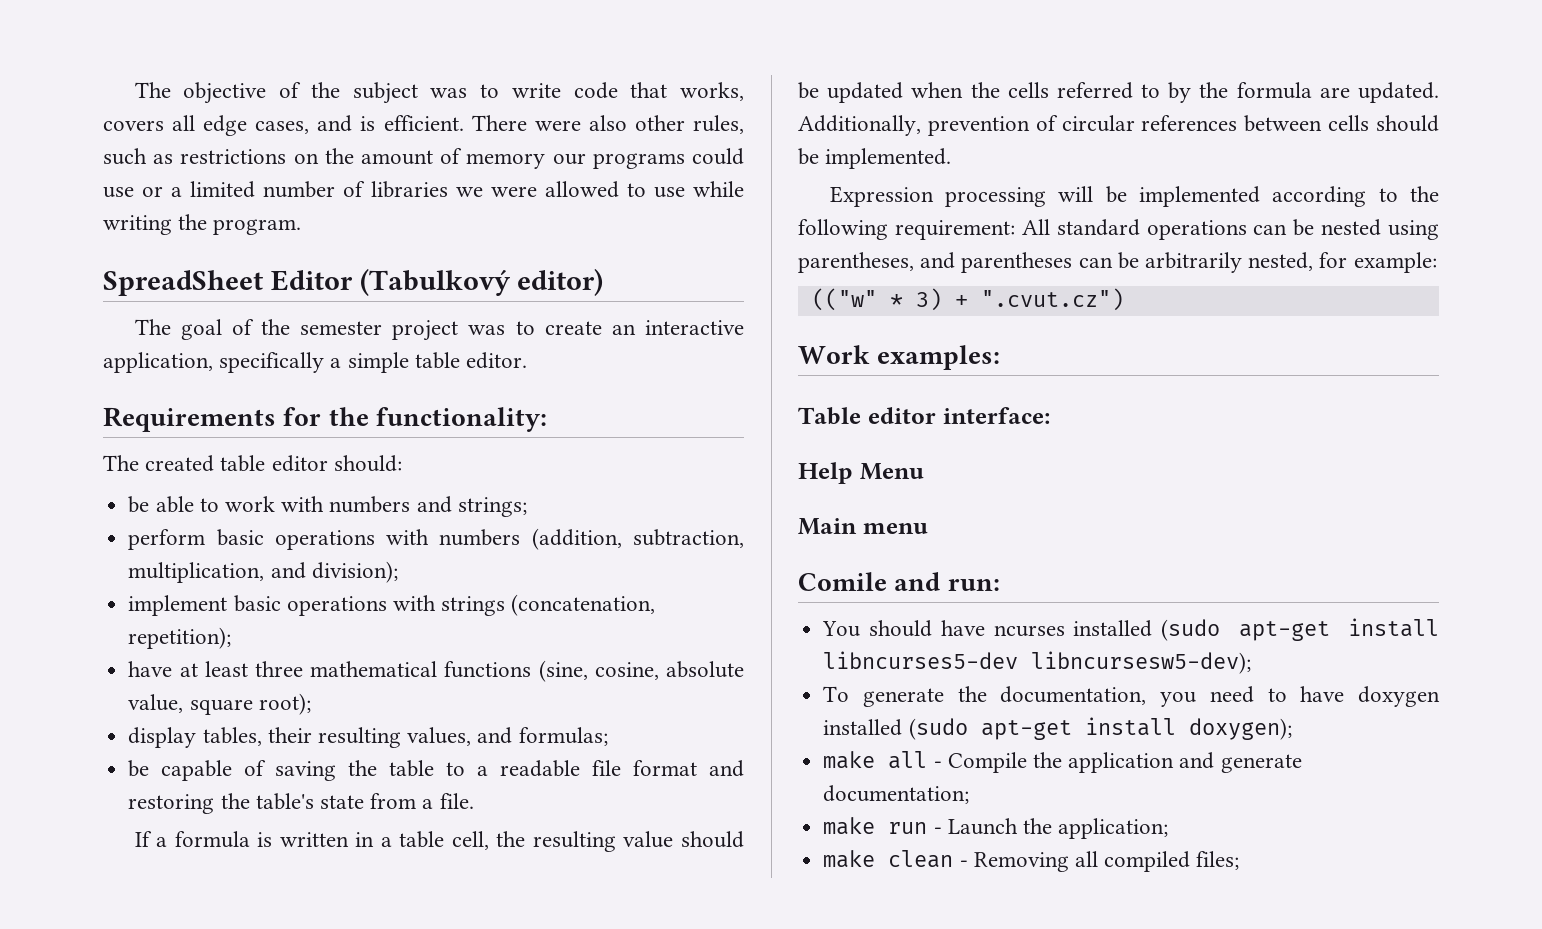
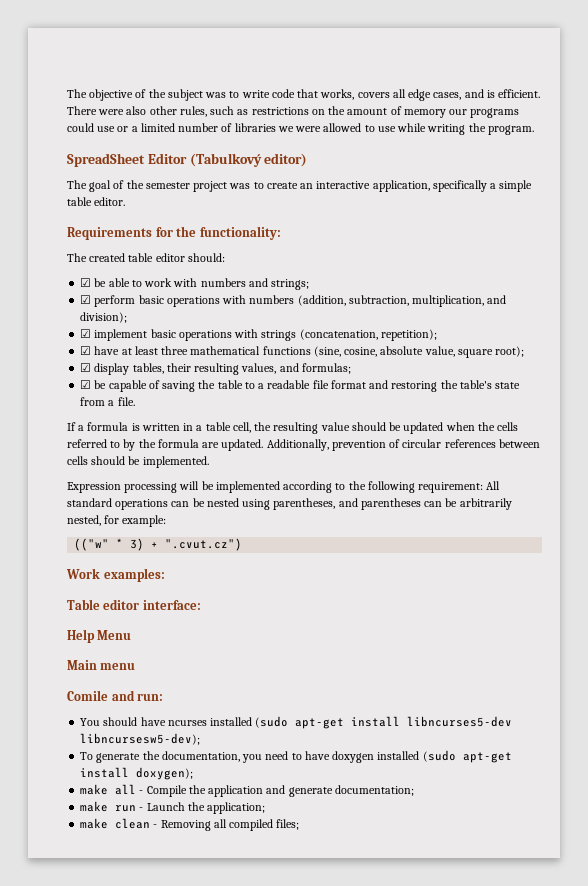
(402, 463) none -> [80,278,92,287] ☑
(527, 507) none -> [80,295,92,304] ☑
(398, 572) none -> [80,329,92,338] ☑
(232, 638) none -> [80,346,92,355] ☑
(311, 704) none -> [80,363,92,372] ☑
(608, 736) none -> [80,380,92,389] ☑

